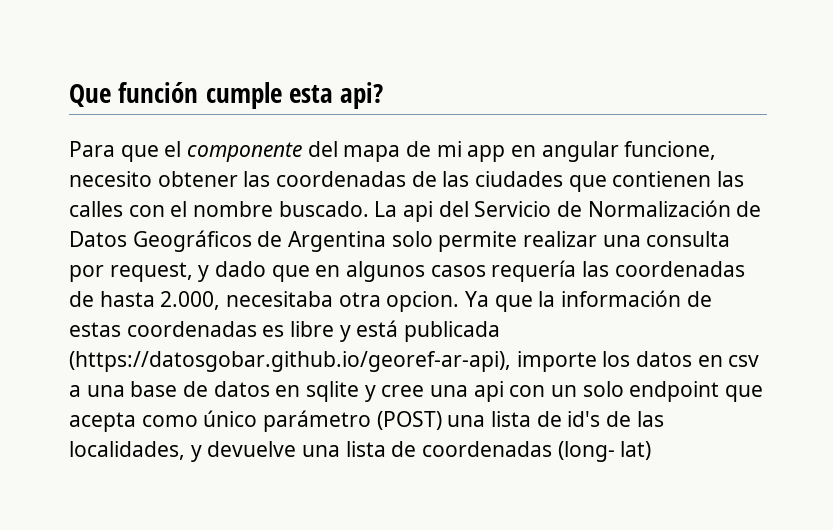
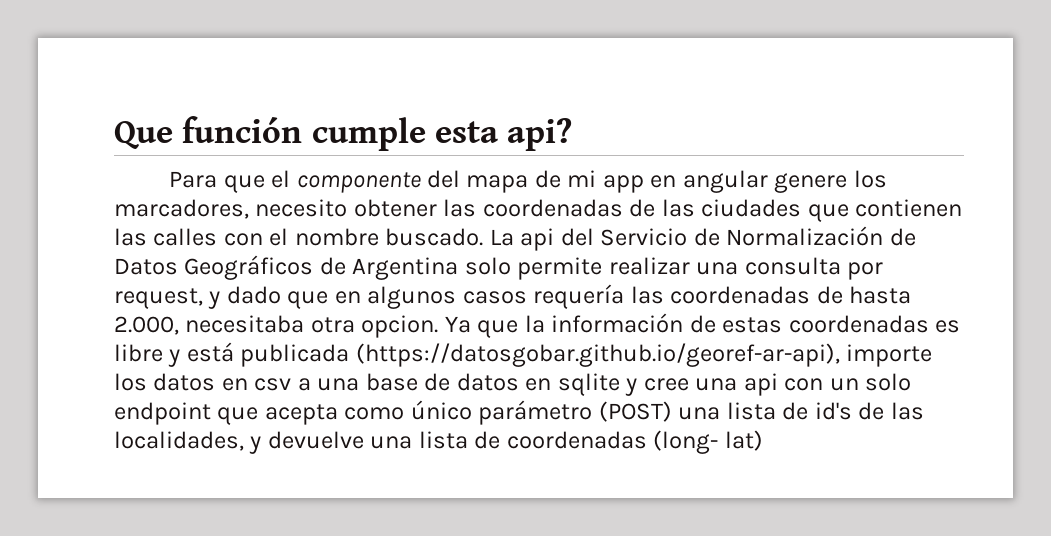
[624,141,717,160] funcione, -> [774,170,887,193] [114,199,249,219] genere los marcadores,

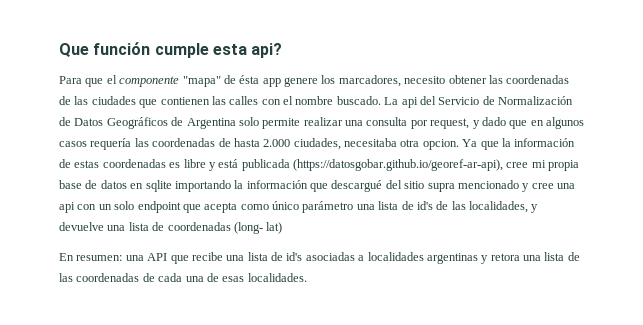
[426,170,768,193] del mapa de mi app en angular -> [182,75,281,87] "mapa" de ésta app
[114,316,179,335] 2.000, -> [263,138,341,150] 2.000 ciudades,
[846,344,933,367] [114,373,360,391] importe los datos en csv a una -> [506,160,580,171] cree mi propia
(620, 384) none -> [174,180,519,192] importando la información que descargué del sitio supra mencionado
[598,401,672,422] (POST) -> (354, 207) none
(763, 440) none -> [59,252,580,264] [59,273,307,282] // En resumen: una API que recibe una lista de id's asociadas a localidades argentinas y retora una lista de las coordenadas de cada una de esas localidades.

